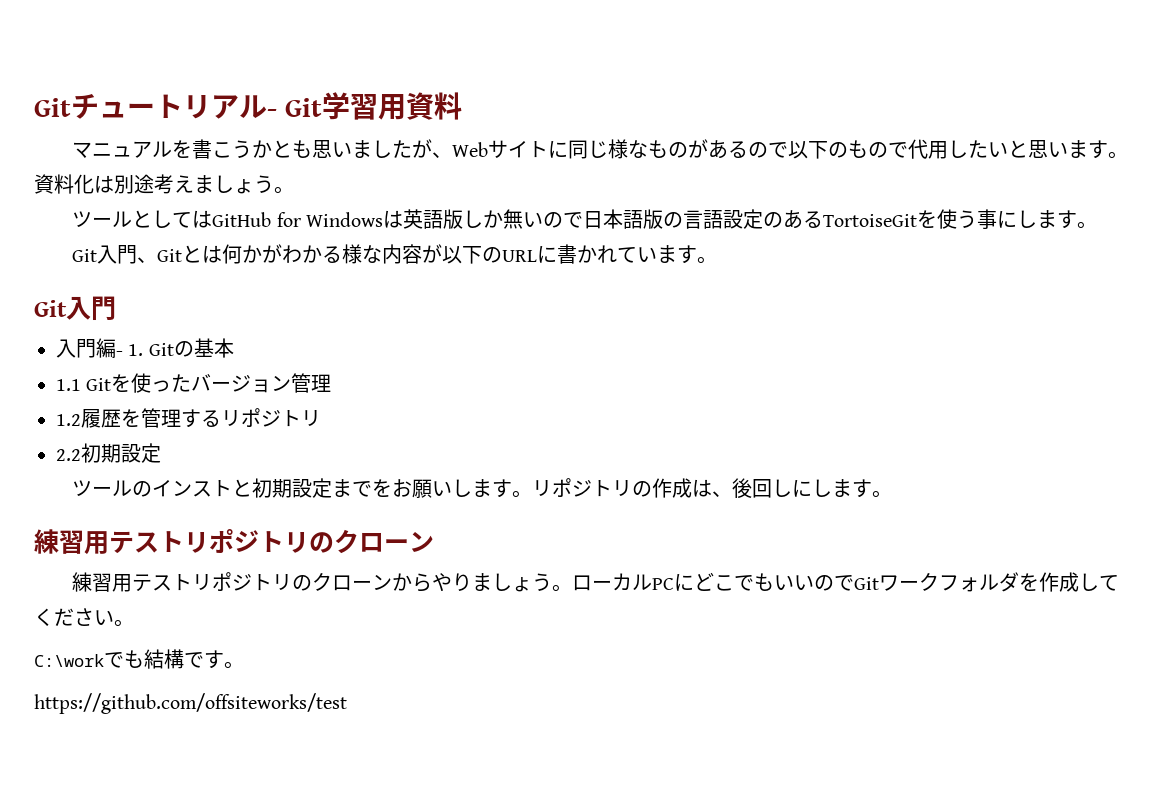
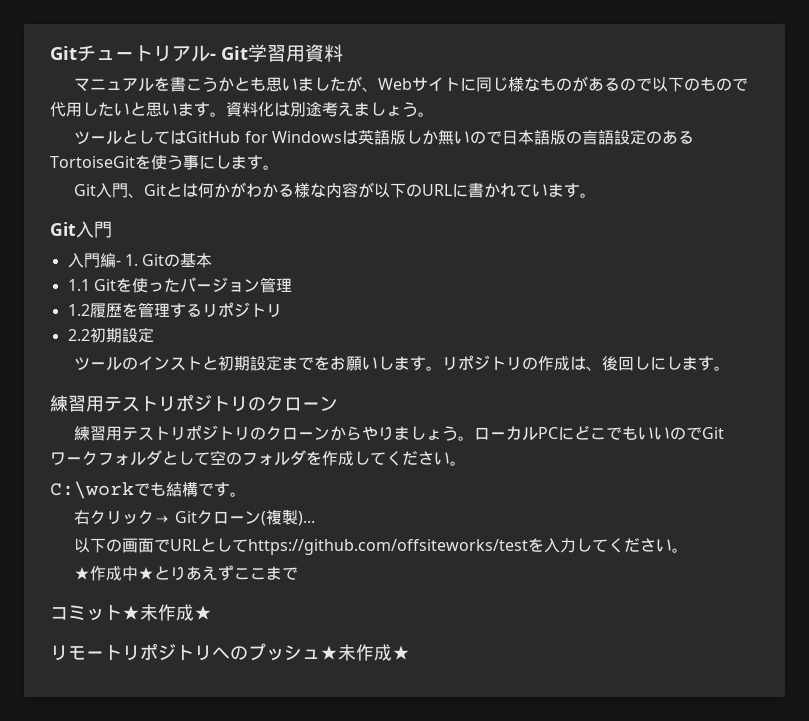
(1020, 582) none -> [162,450,306,466] として空のフォルダ
[34,693,347,714] https://github.com/offsiteworks/test -> [74,509,315,526] [74,538,689,555] [74,565,299,581] [50,604,212,621] [50,643,410,661] 右クリック→ Gitクローン(複製)... // 以下の画面でURLとしてhttps://github.com/offsiteworks/testを入力してください。 // ★作成中★とりあえずここまで // コミット★未作成★ // リモートリポジトリへのプッシュ★未作成★

